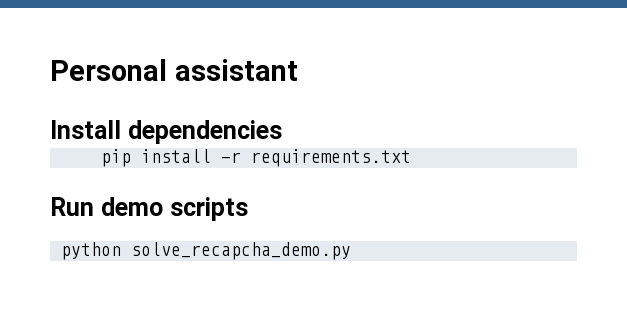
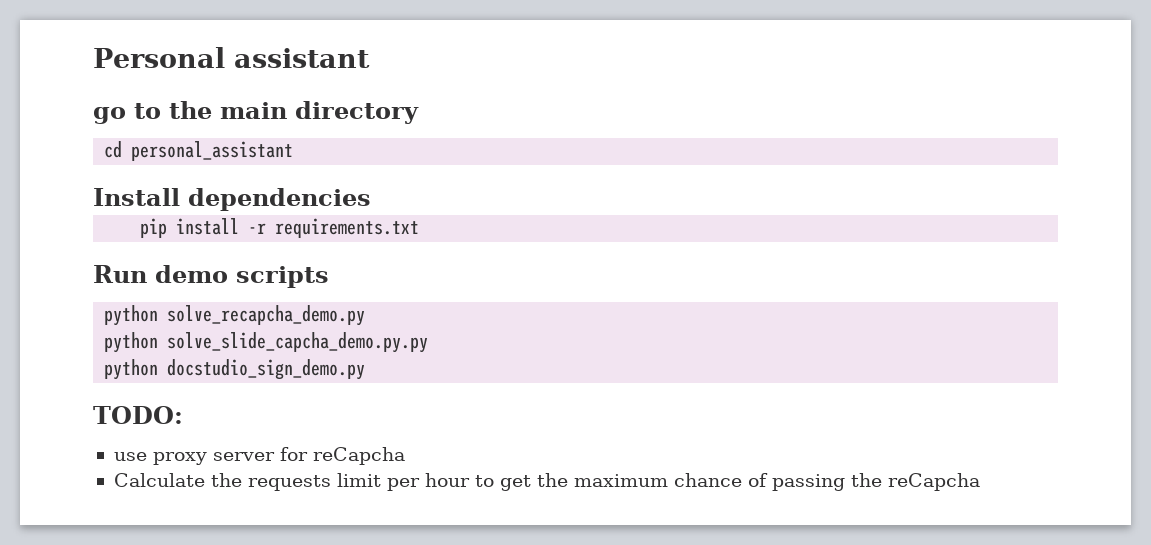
(298, 70) none -> [93,101,419,124] [104,141,294,161] // go to the main directory // cd personal_assistant
(352, 251) none -> [104,332,429,353] [104,359,366,380] [93,406,183,424] [113,447,405,465] [113,473,980,491] // python solve_slide_capcha_demo.py.py // python docstudio_sign_demo.py // TODO: // use proxy server for reCapcha // Calculate the requests limit per hour to get the maximum chance of passing the reCapcha

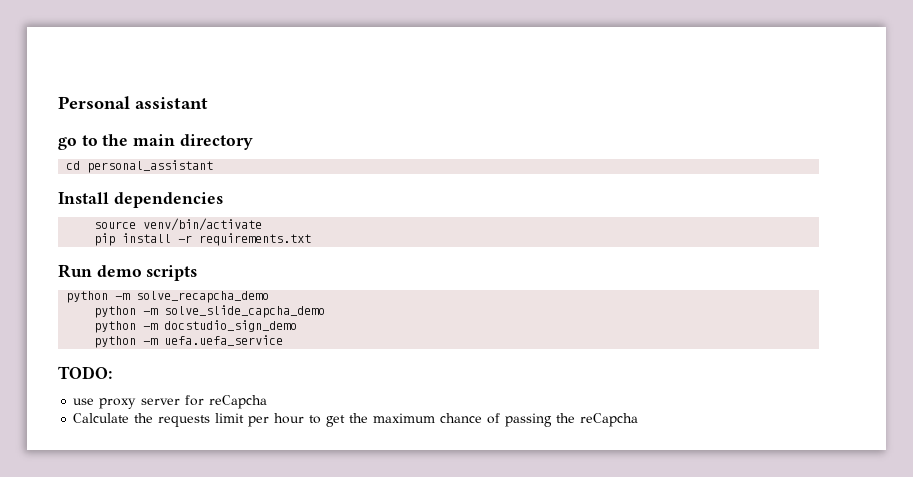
(371, 199) none -> [94,218,263,231] // source venv/bin/activate
[167,305,366,326] [104,332,429,353] [104,359,366,380] solve_recapcha_demo.py // python solve_slide_capcha_demo.py.py // python docstudio_sign_demo.py -> [115,291,270,303] [94,305,326,318] [94,320,298,333] [94,335,284,348] -m solve_recapcha_demo // python -m solve_slide_capcha_demo // python -m docstudio_sign_demo // python -m uefa.uefa_service

